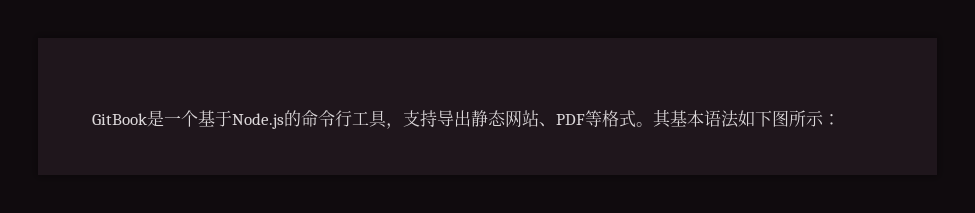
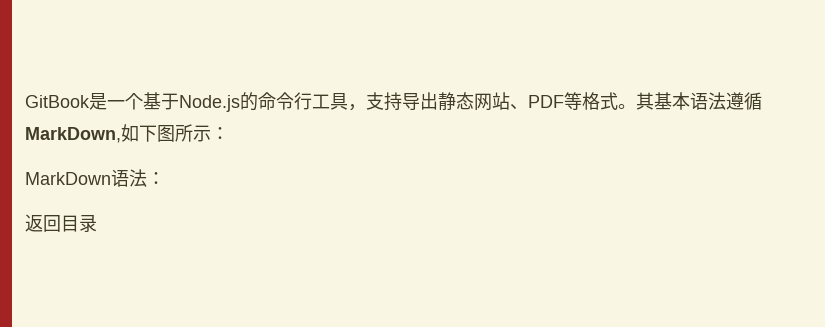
(740, 119) none -> [726,92,762,110] [25,127,121,143] 遵循MarkDown,
(841, 119) none -> [25,169,165,187] [25,214,97,232] // MarkDown语法： // 返回目录

